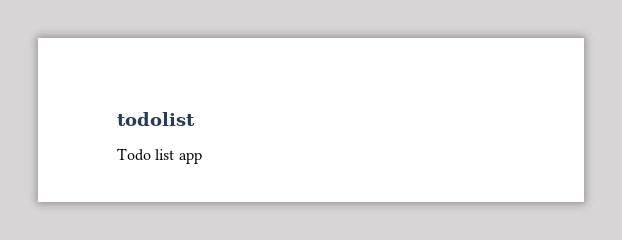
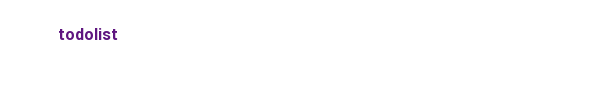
[117,148,202,164] // Todo list app -> (118, 34) none

